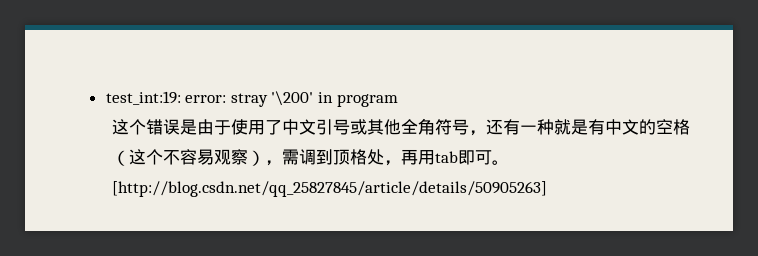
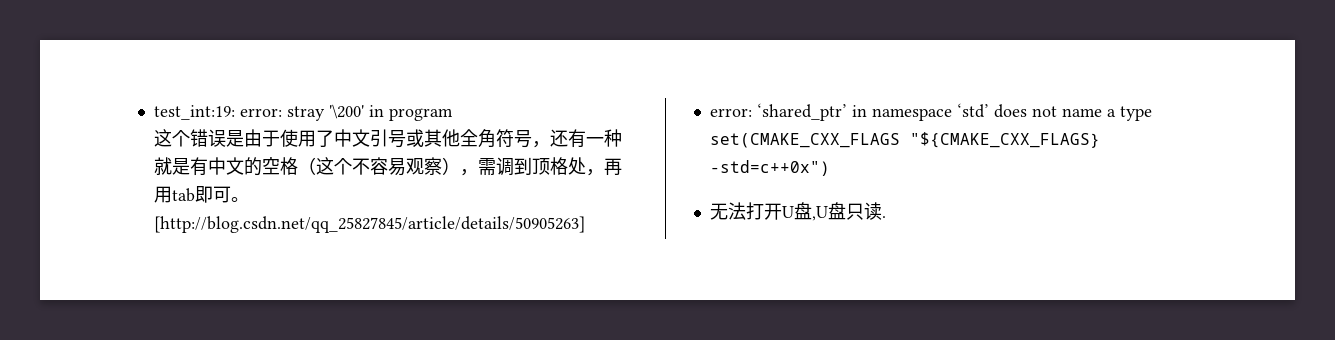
(547, 189) none -> [709,103,1152,121] [709,132,1100,148] [709,160,830,176] [709,202,886,221] // error: ‘shared_ptr’ in namespace ‘std’ does not name a type set(CMAKE_CXX_FLAGS "${CMAKE_CXX_FLAGS} -std=c++0x") // 无法打开U盘,U盘只读.

